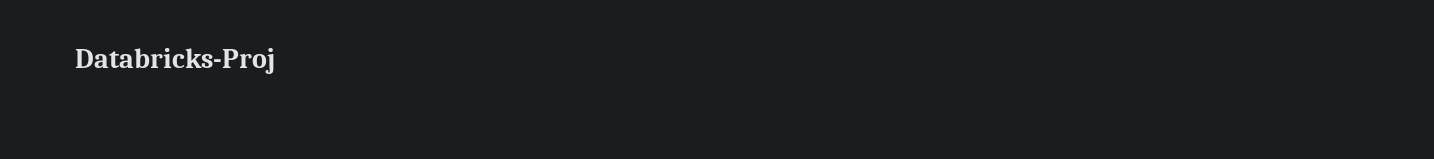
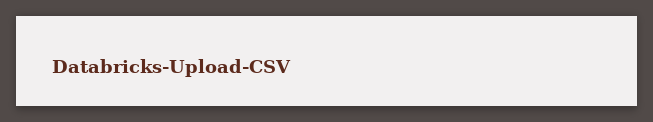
[75,48,275,74] Databricks-Proj -> [52,59,291,77] Databricks-Upload-CSV

